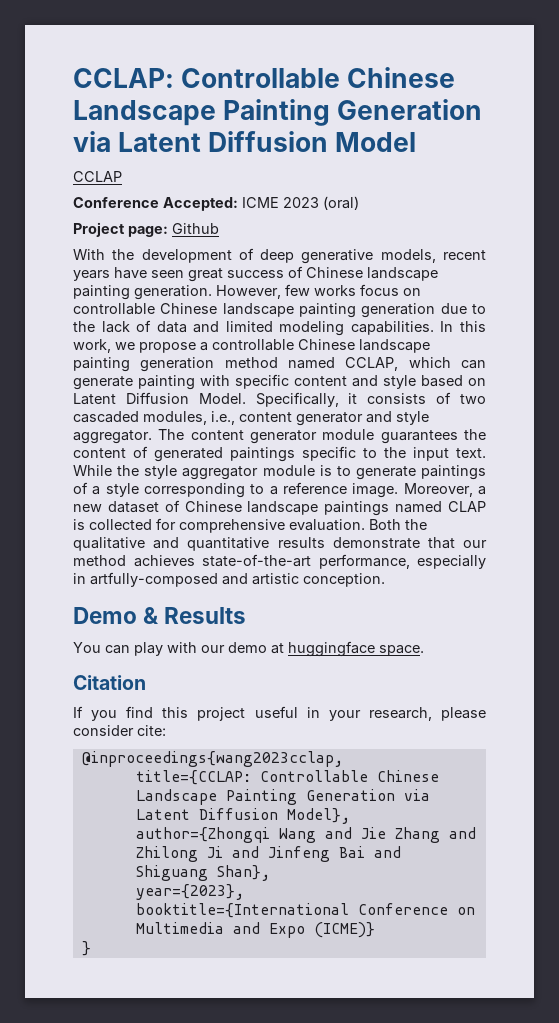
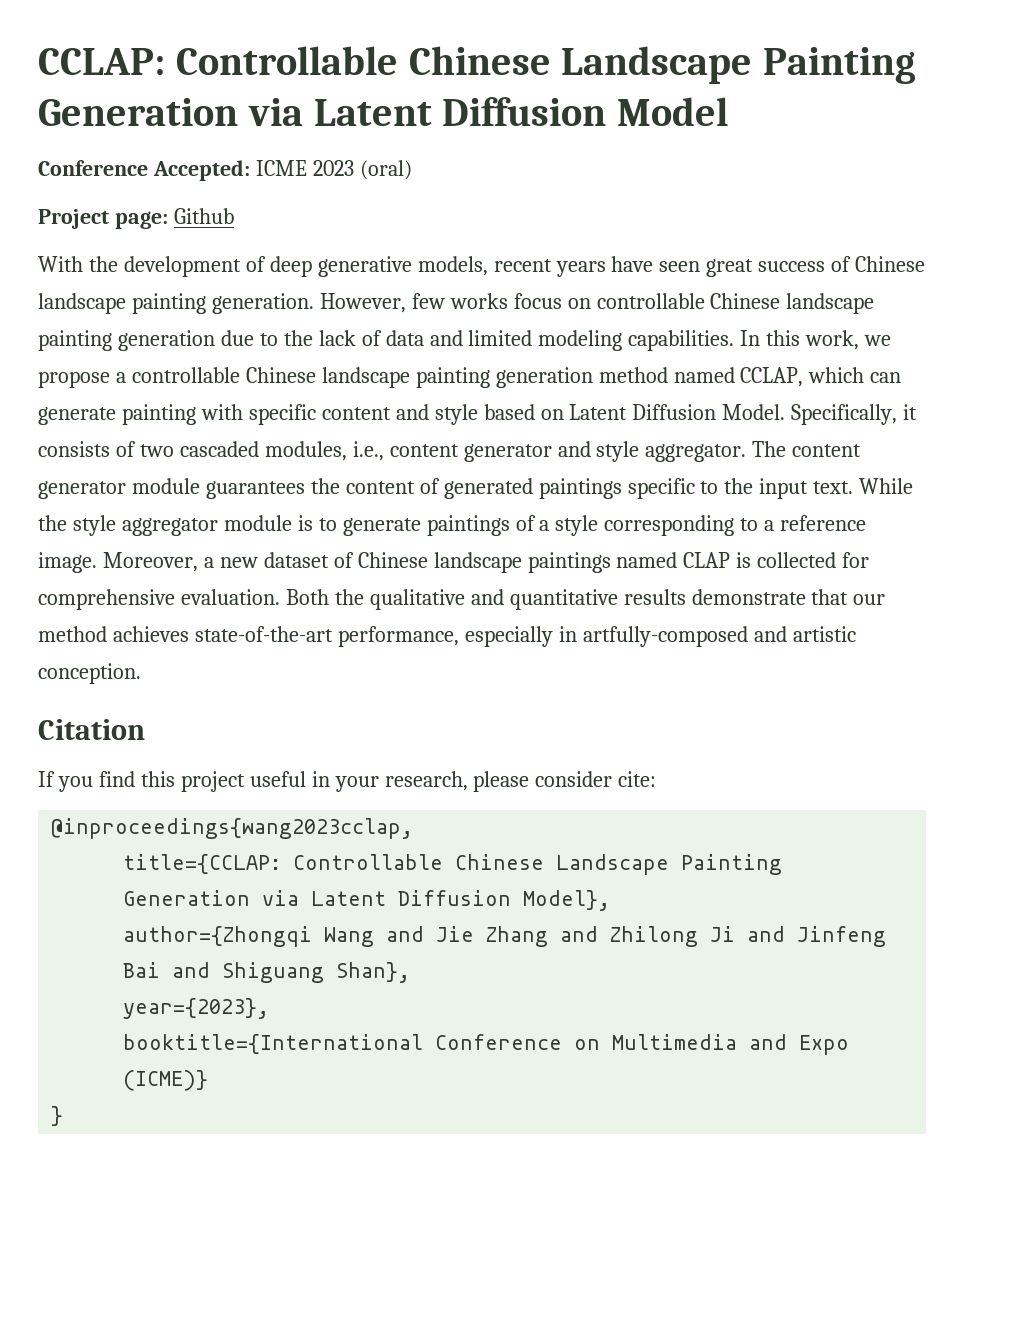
[73,171,122,182] // CCLAP -> (729, 111) none
[73,607,247,624] [73,641,424,657] // Demo & Results // You can play with our demo at huggingface space. -> (141, 673) none

